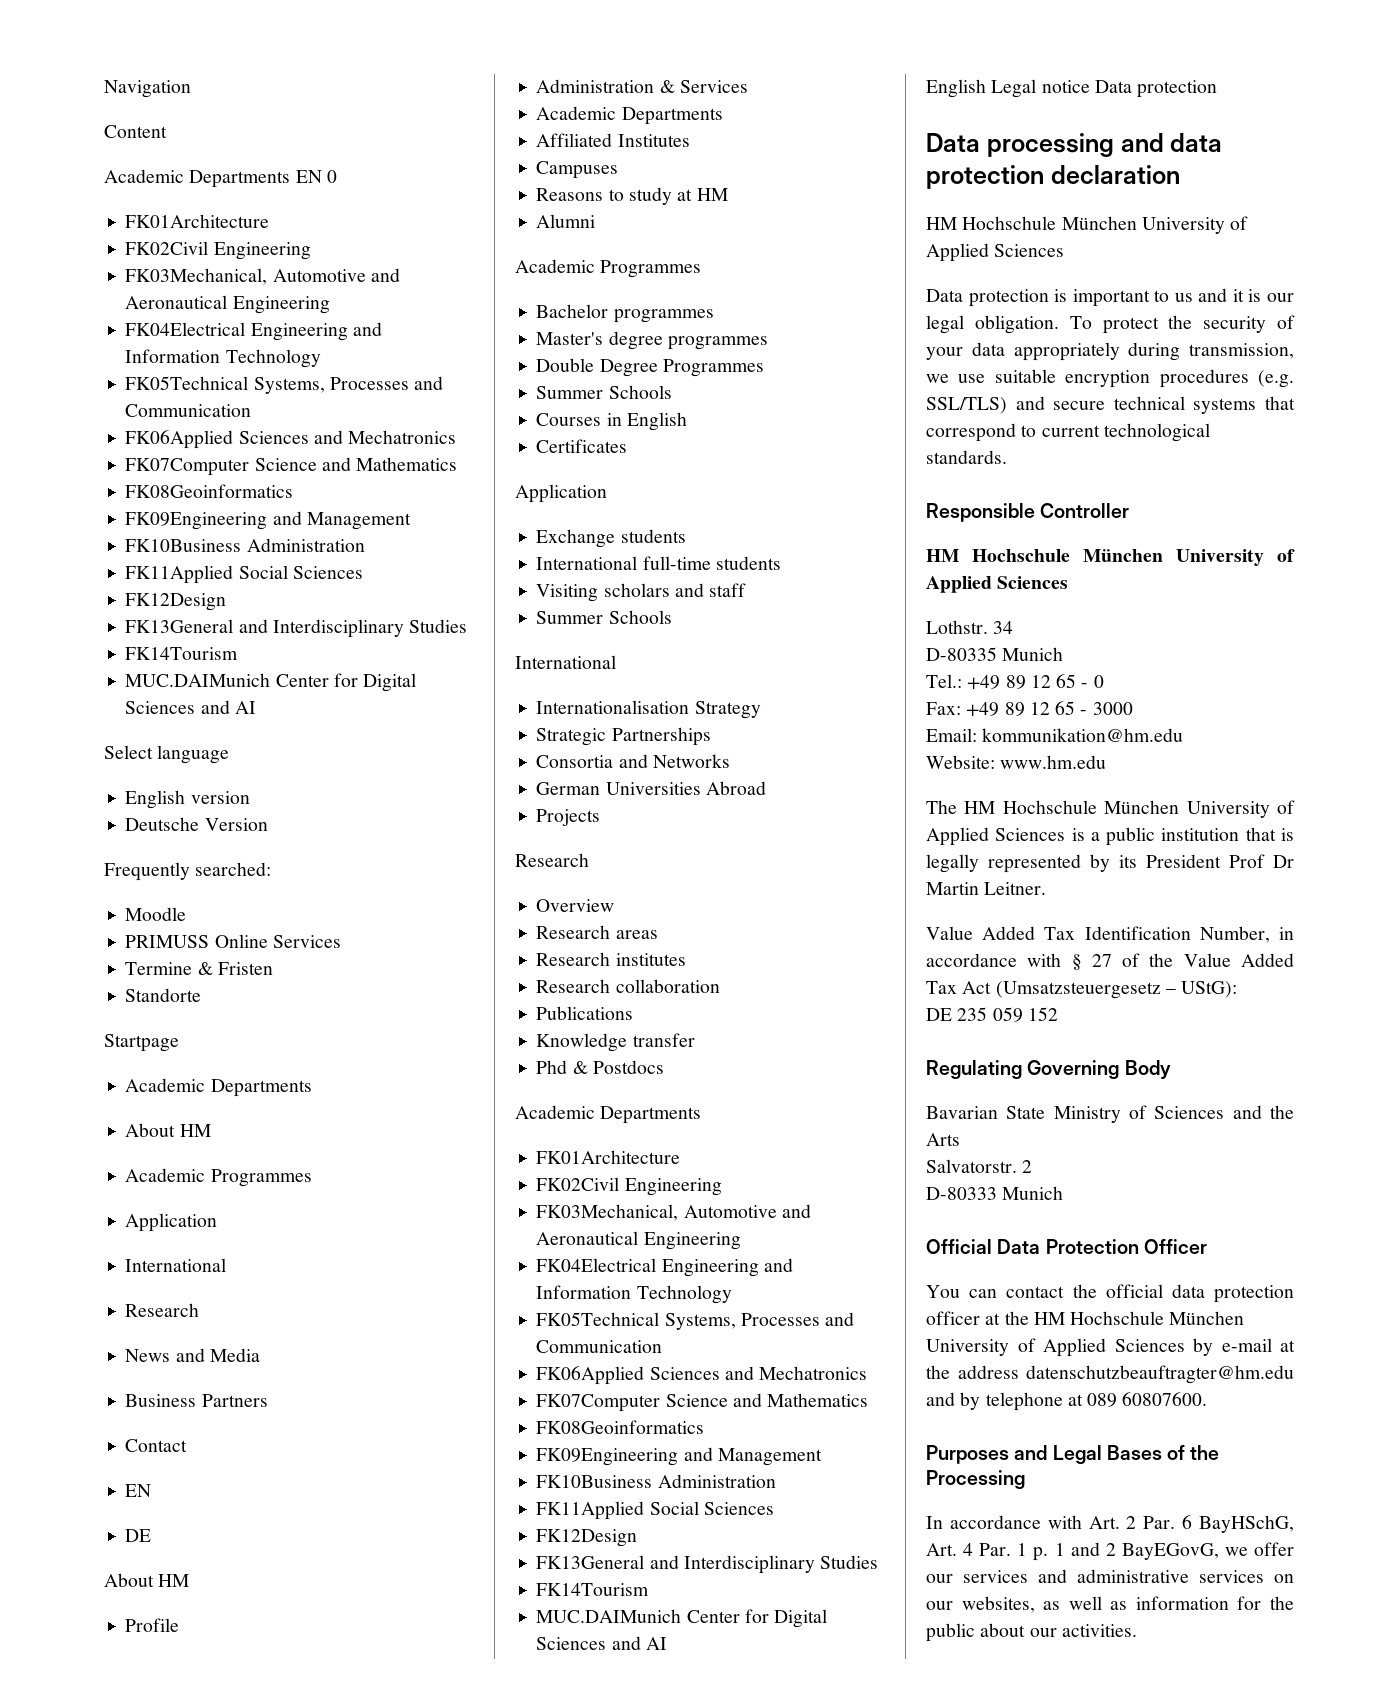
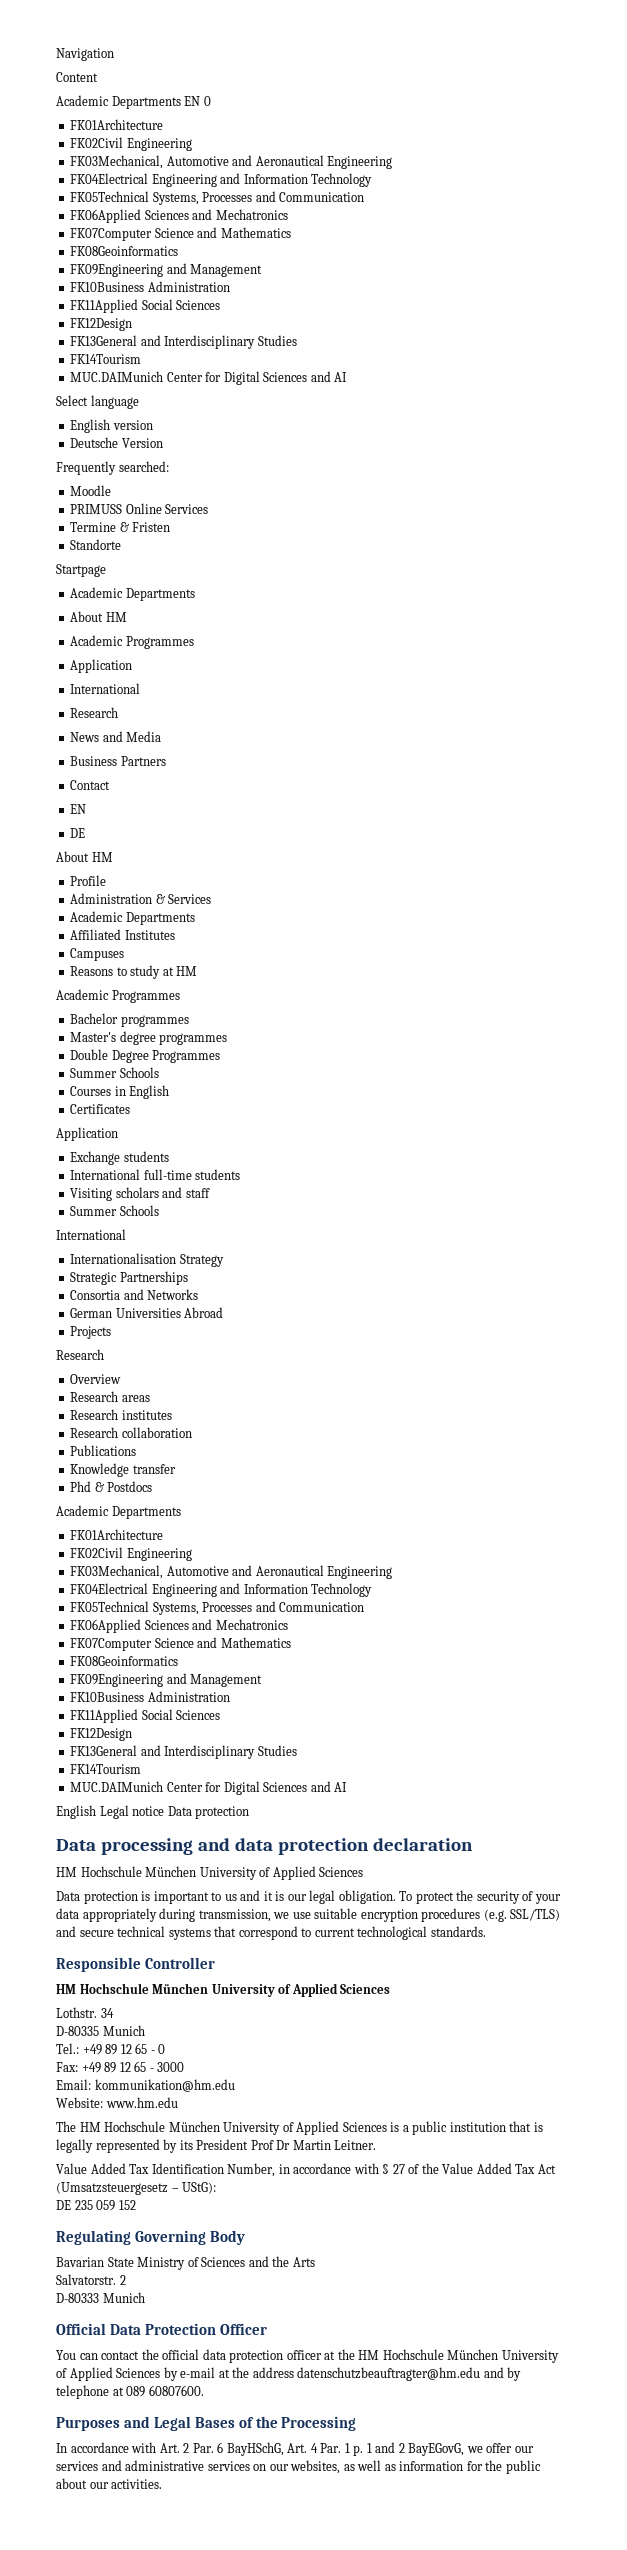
[536,214,596,228] // Alumni -> (198, 971) none

